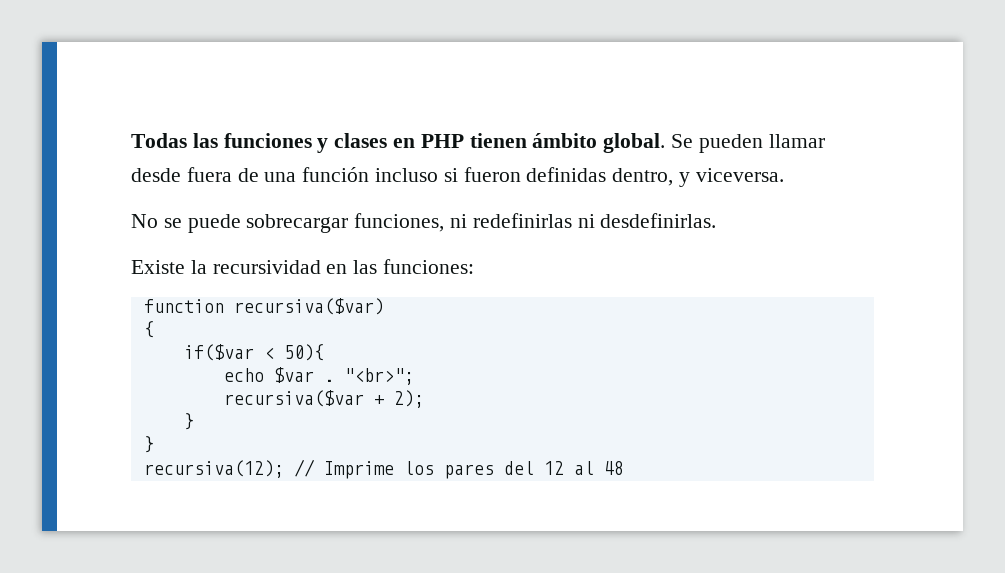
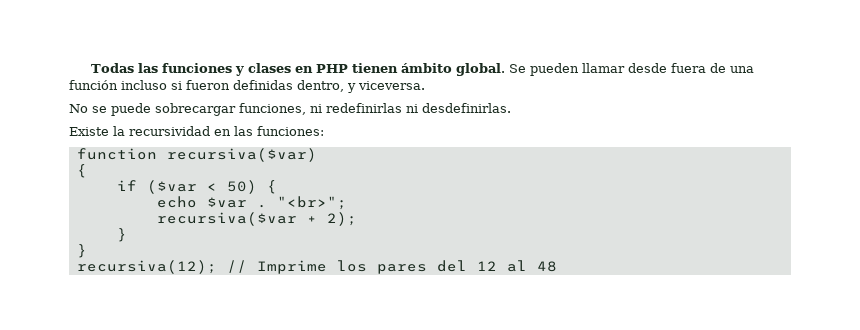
[183,344,324,361] if($var < 50){ -> [116,180,277,194] if ($var < 50) {

